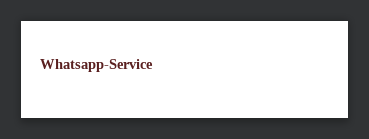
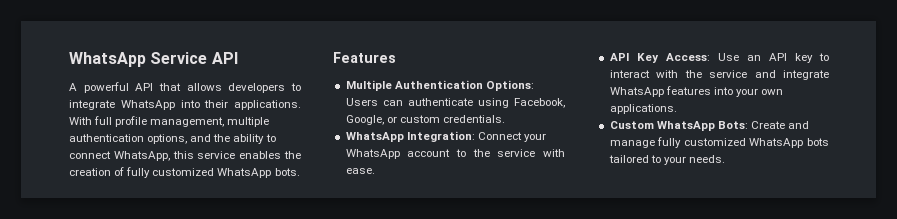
[40,59,153,72] Whatsapp-Service -> [69,52,238,67] [69,82,301,93] [69,100,301,110] [69,116,270,127] [69,134,276,144] [69,151,301,161] [69,167,300,178] [333,52,396,63] [345,80,534,91] [345,98,565,108] [345,115,505,125] [345,131,546,142] [345,149,565,159] [345,168,375,174] [609,53,829,63] [609,70,829,80] [609,86,784,97] [609,104,677,114] [609,121,810,131] [609,137,829,148] [608,155,725,165] WhatsApp Service API // A powerful API that allows developers to integrate WhatsApp into their applications. With full profile management, multiple authentication options, and the ability to connect WhatsApp, this service enables the creation of fully customized WhatsApp bots. // Features // Multiple Authentication Options: Users can authenticate using Facebook, Google, or custom credentials. // WhatsApp Integration: Connect your WhatsApp account to the service with ease. // API Key Access: Use an API key to interact with the service and integrate WhatsApp features into your own applications. // Custom WhatsApp Bots: Create and manage fully customized WhatsApp bots tailored to your needs.

